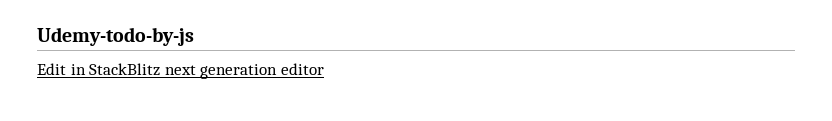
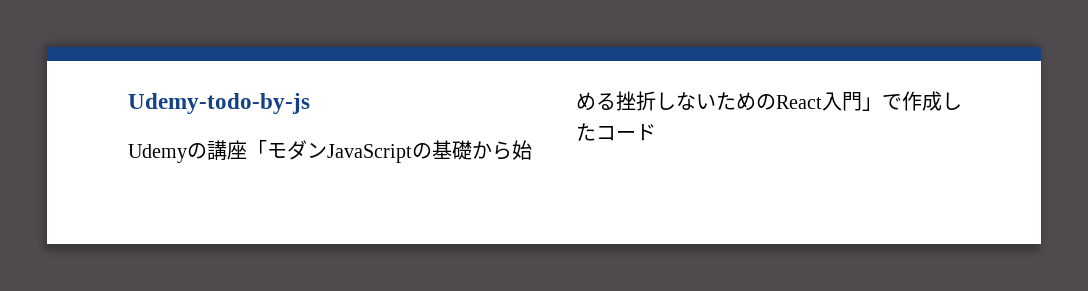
[37,63,324,79] Edit in StackBlitz next generation editor -> [128,140,532,163] [576,91,962,111] [576,123,656,141] Udemyの講座「モダンJavaScriptの基礎から始める挫折しないためのReact入門」で作成したコード

